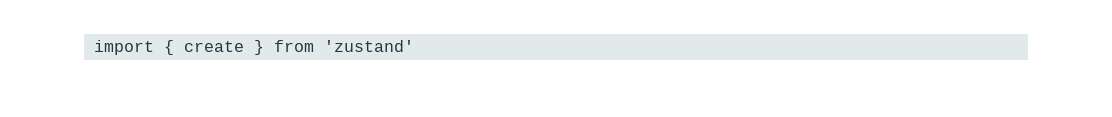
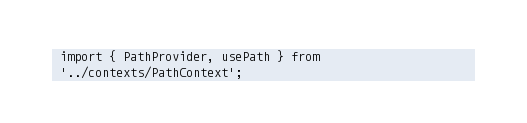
[184,41,245,52] create -> [123,51,271,63] PathProvider, usePath
[324,40,415,52] 'zustand' -> [60,66,243,79] '../contexts/PathContext';

